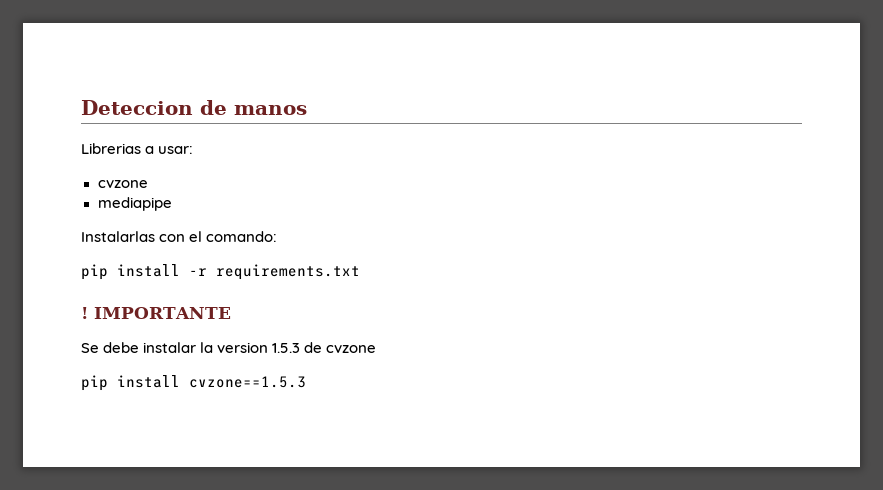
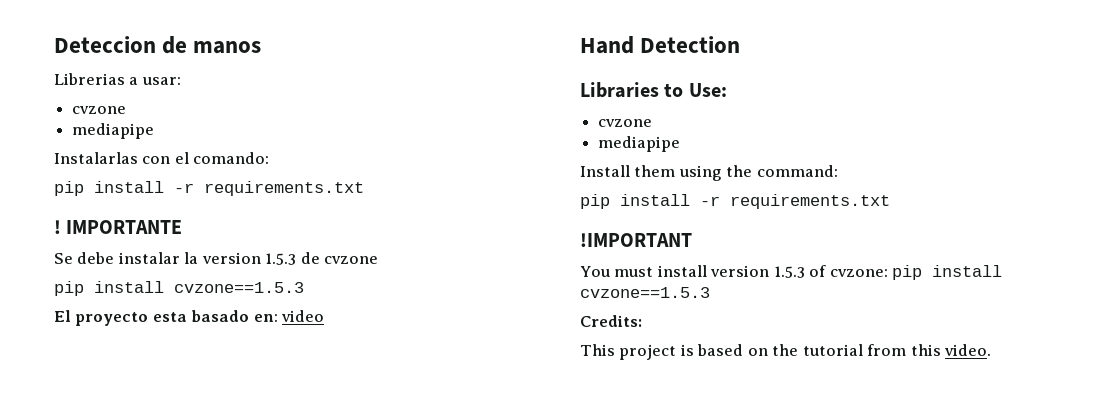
(306, 382) none -> [54,310,325,326] [580,36,741,54] [580,82,727,98] [598,119,653,127] [598,136,681,152] [580,165,838,181] [580,194,890,209] [580,233,692,247] [580,265,1003,280] [580,287,710,298] [580,315,642,327] [580,344,992,360] // El proyecto esta basado en: video // Hand Detection // Libraries to Use: // cvzone // mediapipe // Install them using the command: // pip install -r requirements.txt // !IMPORTANT // You must install version 1.5.3 of cvzone: pip install cvzone==1.5.3 // Credits: // This project is based on the tutorial from this video.

